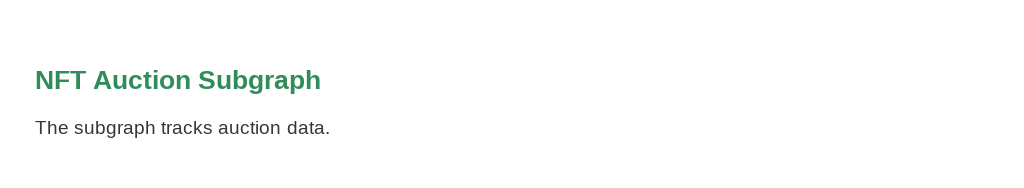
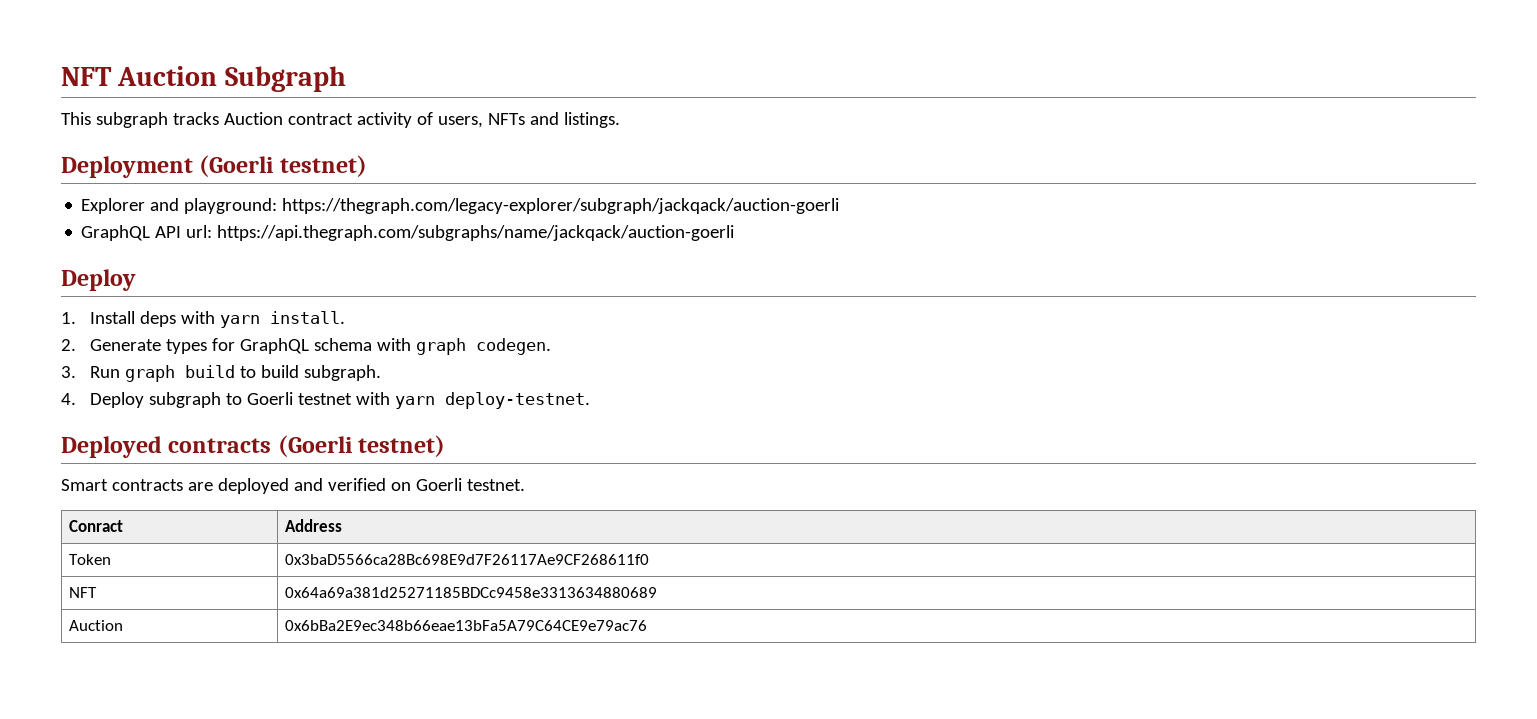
[35,121,69,134] The -> [61,112,91,125] This
[218,121,330,134] auction data. -> [223,112,620,128] [61,155,367,178] [81,198,840,214] [81,225,735,241] [61,269,136,291] [61,311,346,328] [61,338,552,355] [61,365,382,382] [61,392,591,409] [61,435,446,458] [61,478,525,494] [68,520,123,532] [284,519,342,532] [68,554,111,565] [284,554,649,565] [68,587,97,598] [284,587,657,598] [68,620,123,631] [284,620,647,631] Auction contract activity of users, NFTs and listings. // Deployment (Goerli testnet) // Explorer and playground: https://thegraph.com/legacy-explorer/subgraph/jackqack/auction-goerli // GraphQL API url: https://api.thegraph.com/subgraphs/name/jackqack/auction-goerli // Deploy // 1. Install deps with yarn install. // 2. Generate types for GraphQL schema with graph codegen. // 3. Run graph build to build subgraph. // 4. Deploy subgraph to Goerli testnet with yarn deploy-testnet. // Deployed contracts (Goerli testnet) // Smart contracts are deployed and verified on Goerli testnet. // Conract | Address // Token | 0x3baD5566ca28Bc698E9d7F26117Ae9CF268611f0 // NFT | 0x64a69a381d25271185BDCc9458e3313634880689 // Auction | 0x6bBa2E9ec348b66eae13bFa5A79C64CE9e79ac76

